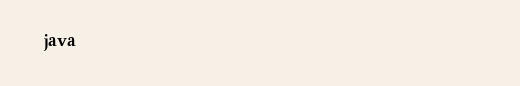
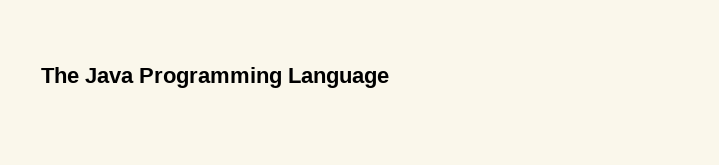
[43,34,76,51] java -> [41,67,389,88] The Java Programming Language

